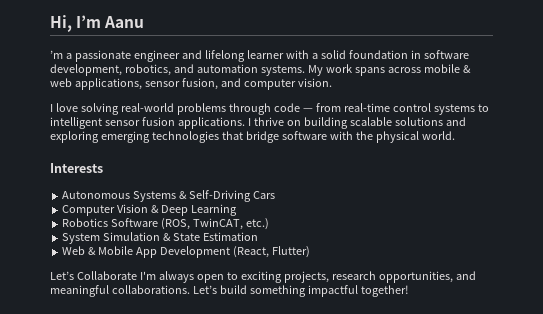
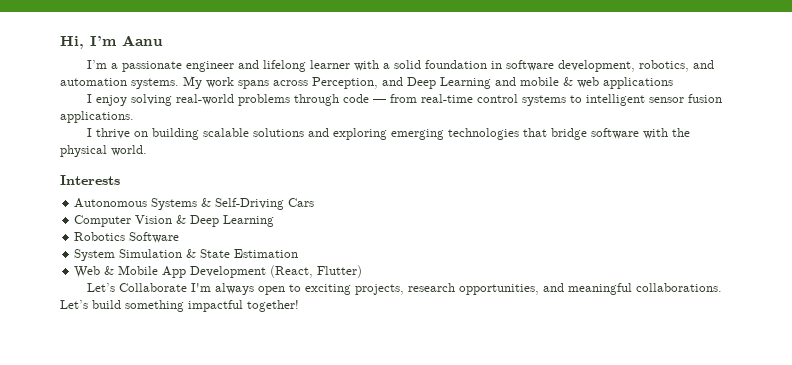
[50,50,63,59] ’m -> [86,60,107,69] I’m
[423,64,471,73] [50,78,332,90] [50,103,78,112] mobile & web applications, sensor fusion, and computer vision. // I love -> [312,77,673,89] [86,94,127,106] Perception, and Deep Learning and mobile & web applications // I enjoy
(245, 123) none -> (134, 117) //
[161,218,269,230] (ROS, TwinCAT, etc.) -> (180, 237) none

